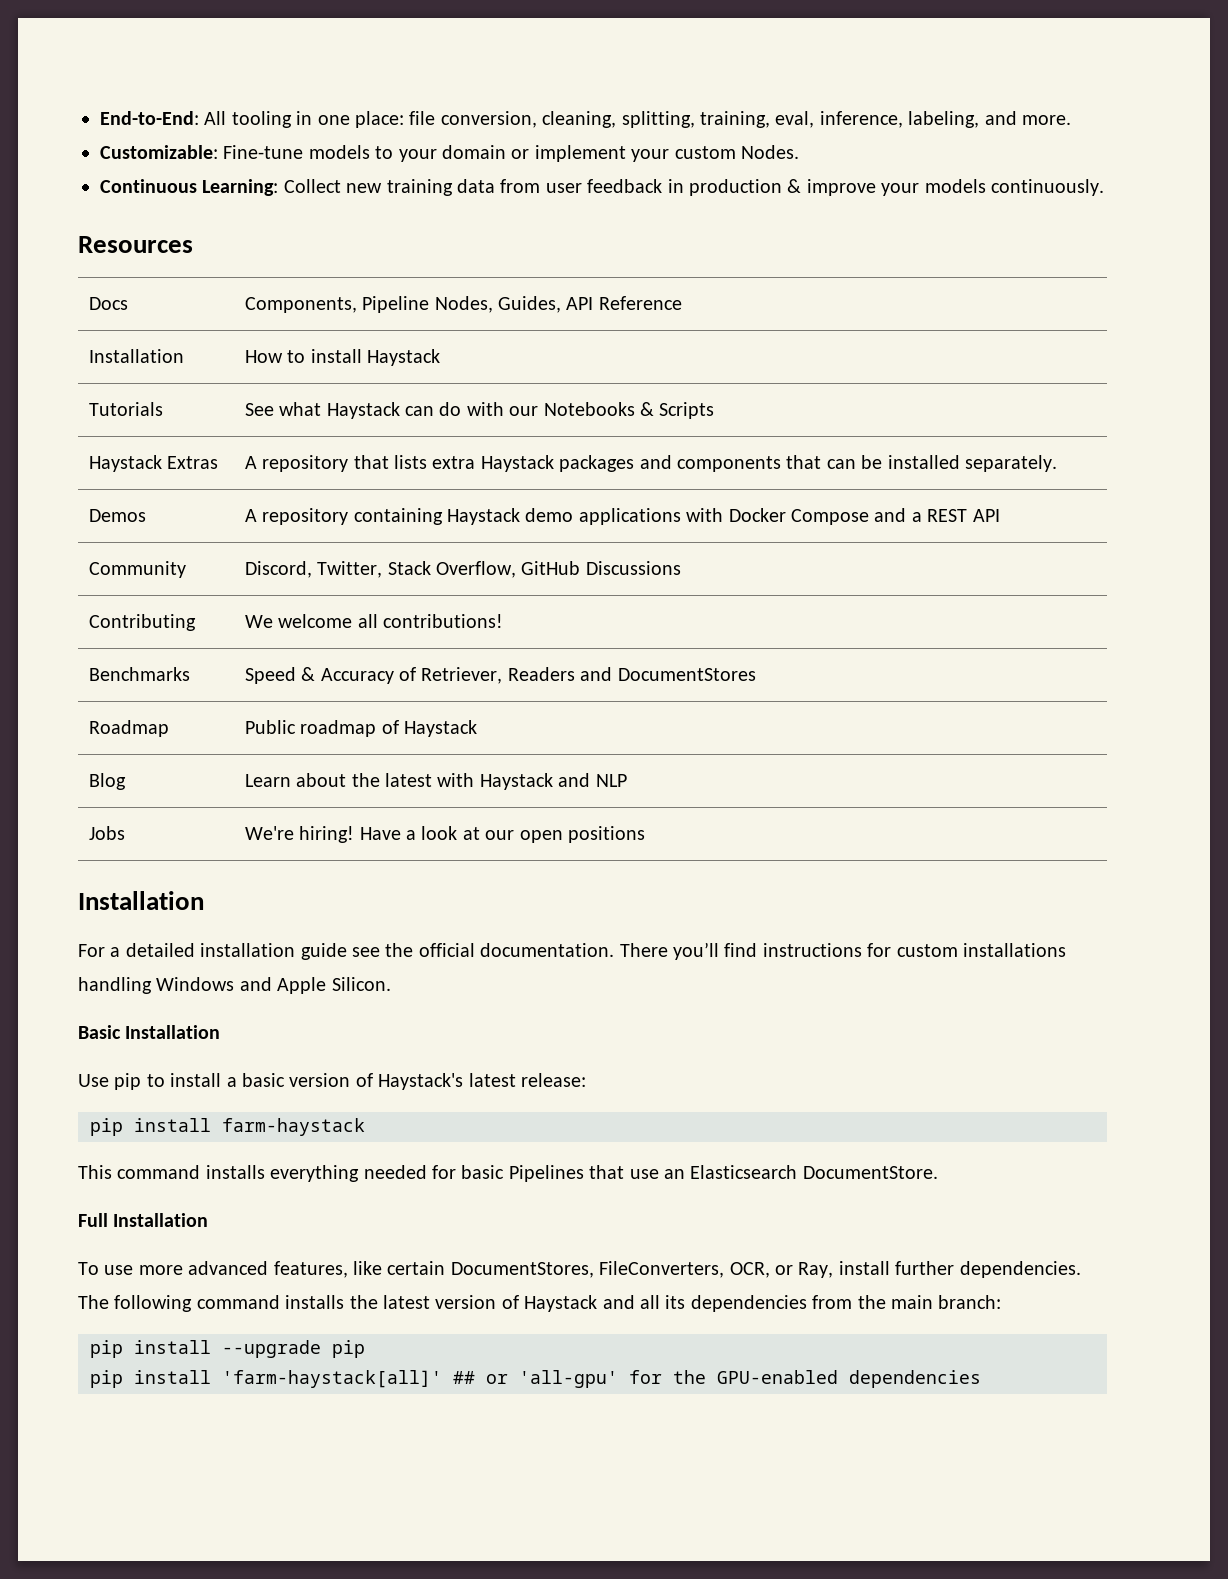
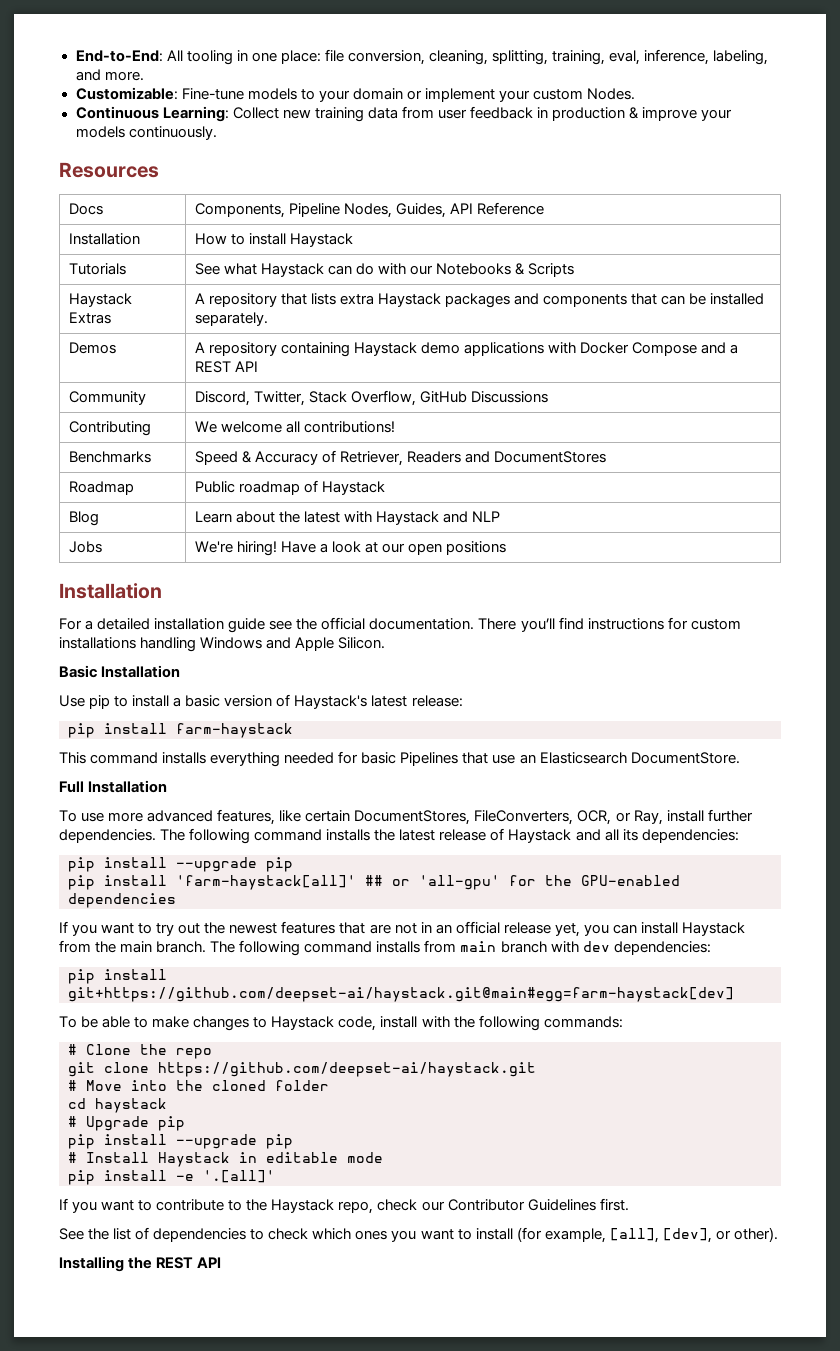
[435,1295,497,1309] version -> [439,829,487,841] release
[690,1295,1002,1312] dependencies from the main branch: -> [641,829,739,843] dependencies:
(981, 1379) none -> [59,921,745,937] [59,940,711,956] [68,969,167,984] [68,987,734,1002] [59,1015,623,1031] [68,1044,212,1059] [68,1062,536,1077] [68,1080,329,1091] [68,1098,167,1113] [68,1116,185,1131] [68,1134,293,1149] [68,1152,383,1167] [68,1170,275,1185] [59,1198,629,1214] [59,1227,778,1243] [59,1256,222,1272] // If you want to try out the newest features that are not in an official release yet, you can install Haystack from the main branch. The following command installs from main branch with dev dependencies: // pip install git+https://github.com/deepset-ai/haystack.git@main#egg=farm-haystack[dev] // To be able to make changes to Haystack code, install with the following commands: // # Clone the repo // git clone https://github.com/deepset-ai/haystack.git // # Move into the cloned folder // cd haystack // # Upgrade pip // pip install --upgrade pip // # Install Haystack in editable mode // pip install -e '.[all]' // If you want to contribute to the Haystack repo, check our Contributor Guidelines first. // See the list of dependencies to check which ones you want to install (for example, [all], [dev], or other). // Installing the REST API

